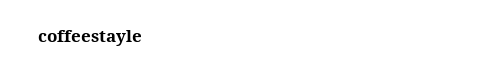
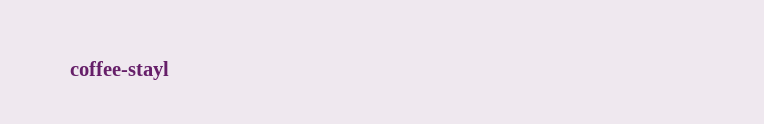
[38,30,142,46] coffeestayle -> [70,61,169,80] coffee-stayl

